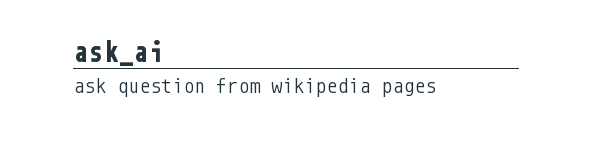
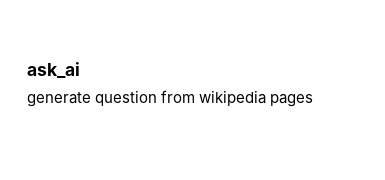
[73,78,106,93] ask -> [27,92,91,107] generate

